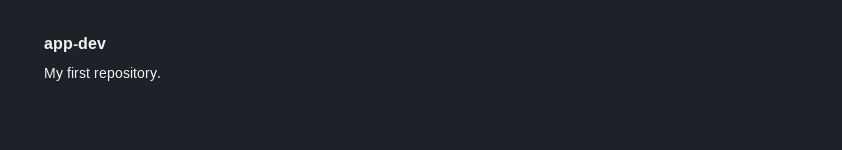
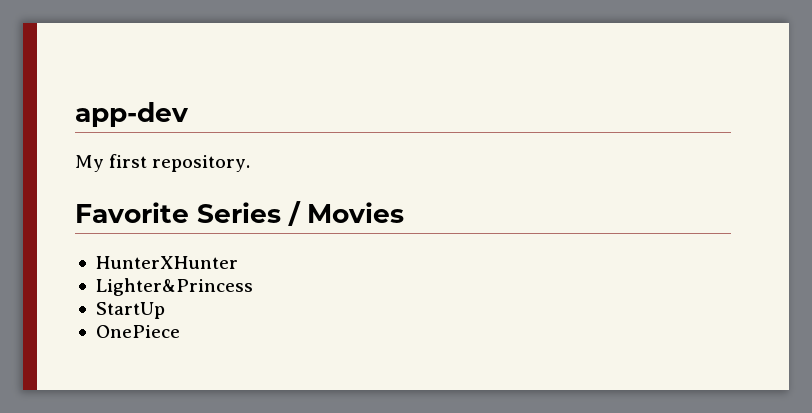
(161, 74) none -> [75,201,404,226] [95,256,238,269] [95,278,253,296] [95,302,165,319] [95,325,180,338] // Favorite Series / Movies // HunterXHunter // Lighter&Princess // StartUp // OnePiece

